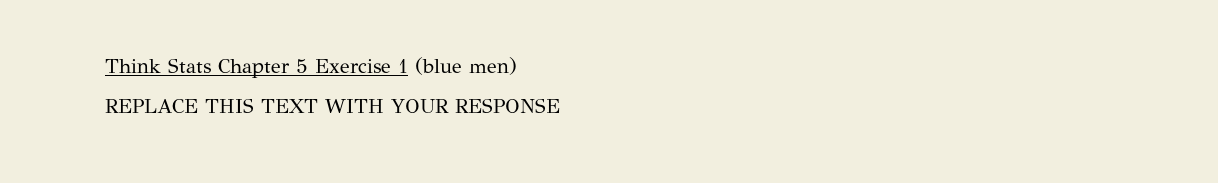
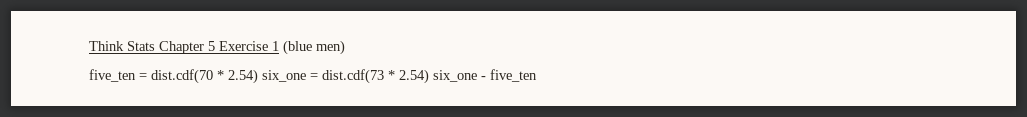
[105,98,560,113] REPLACE THIS TEXT WITH YOUR RESPONSE -> [89,69,537,84] five_ten = dist.cdf(70 * 2.54) six_one = dist.cdf(73 * 2.54) six_one - five_ten

